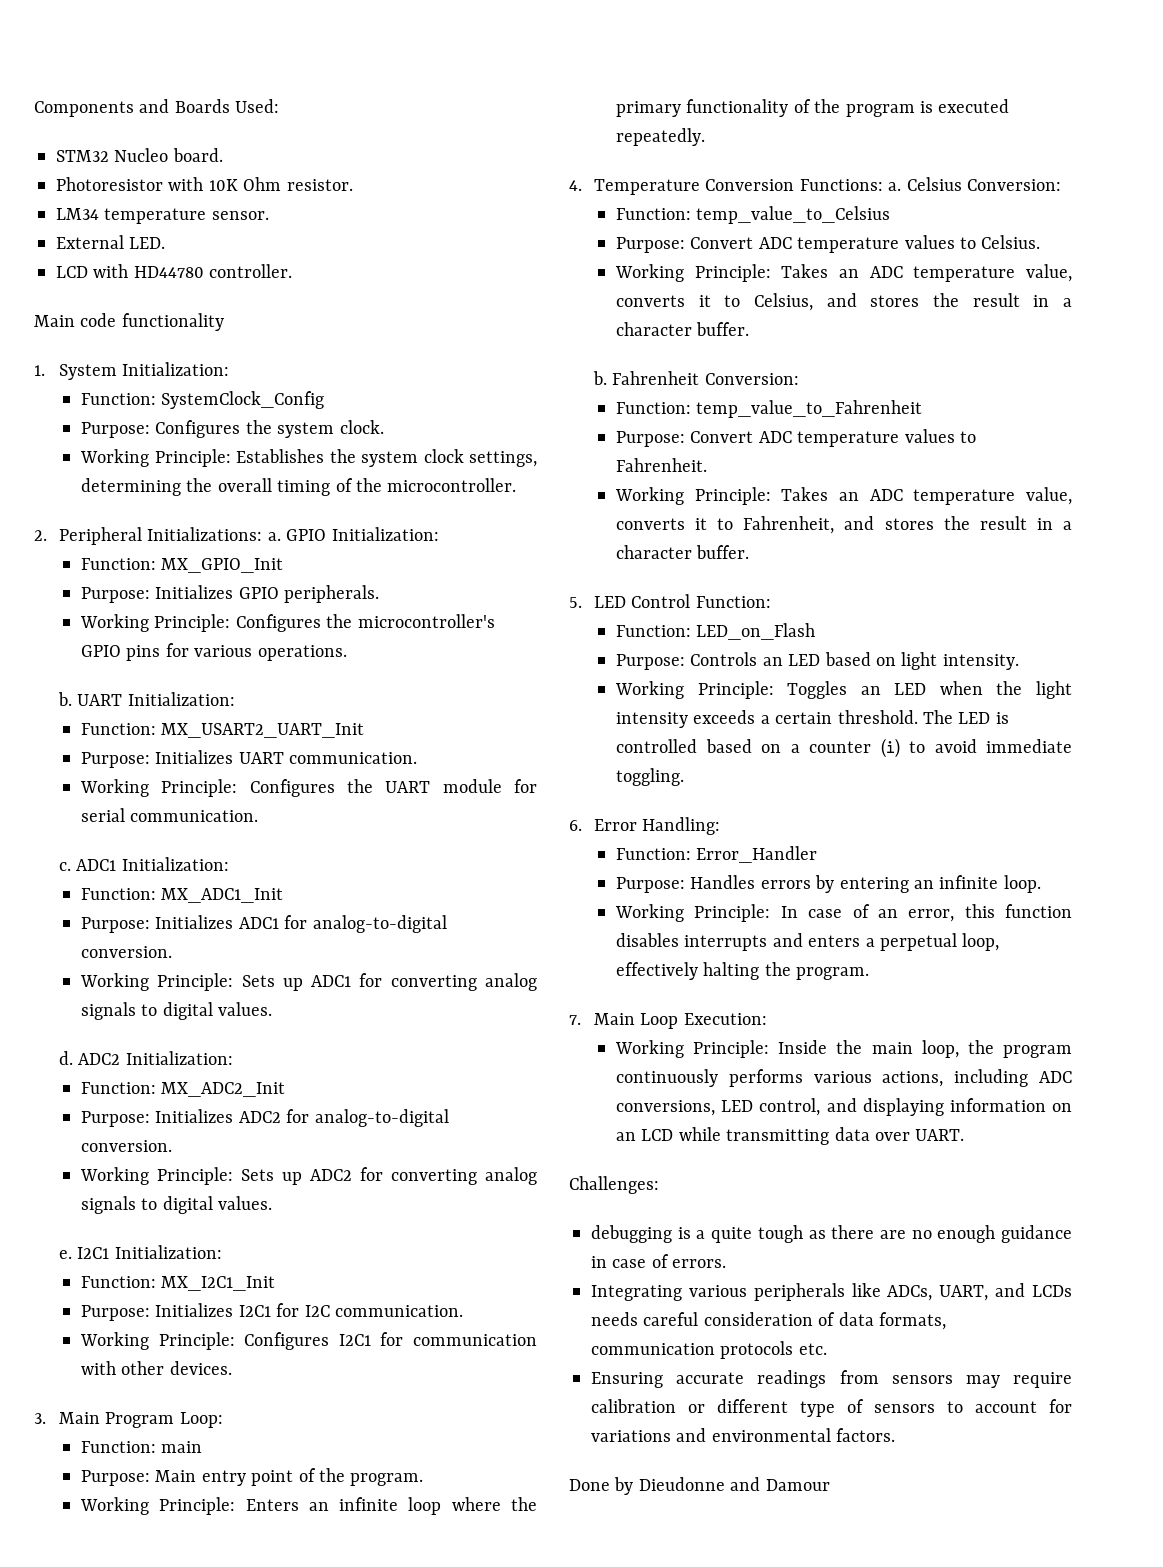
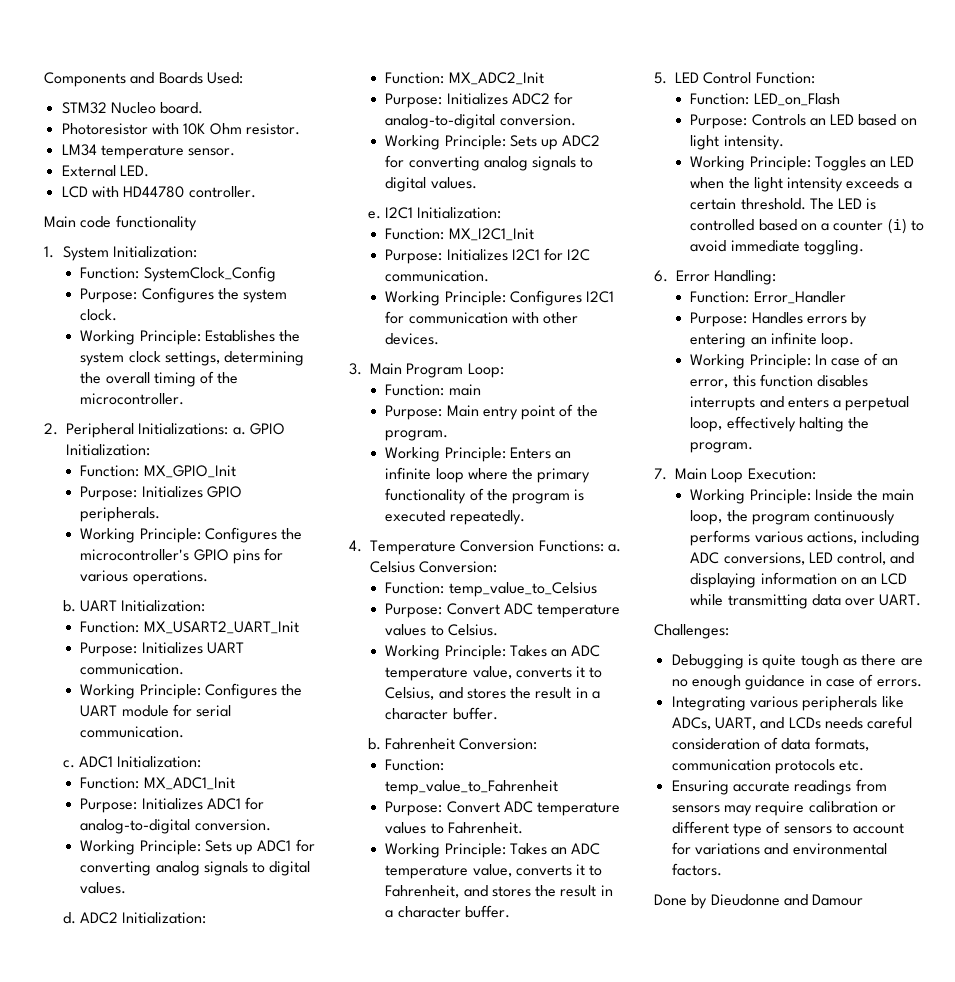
[591,1225,706,1243] debugging is a -> [671,654,758,669] Debugging is

